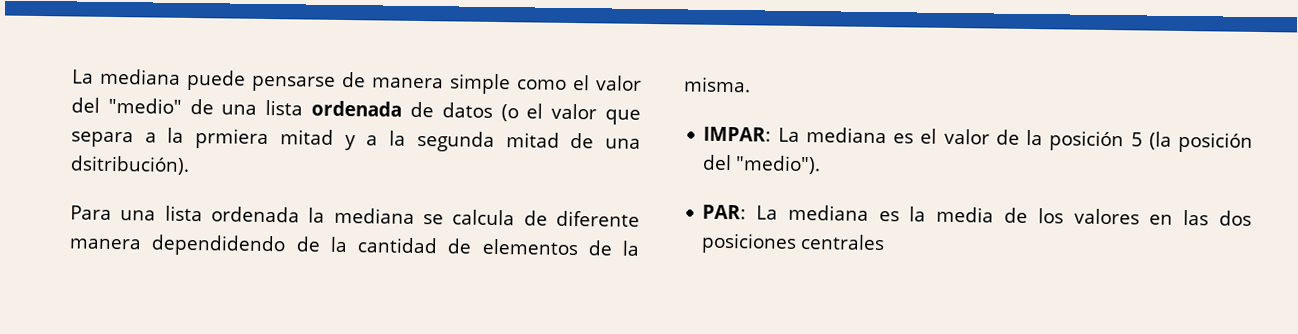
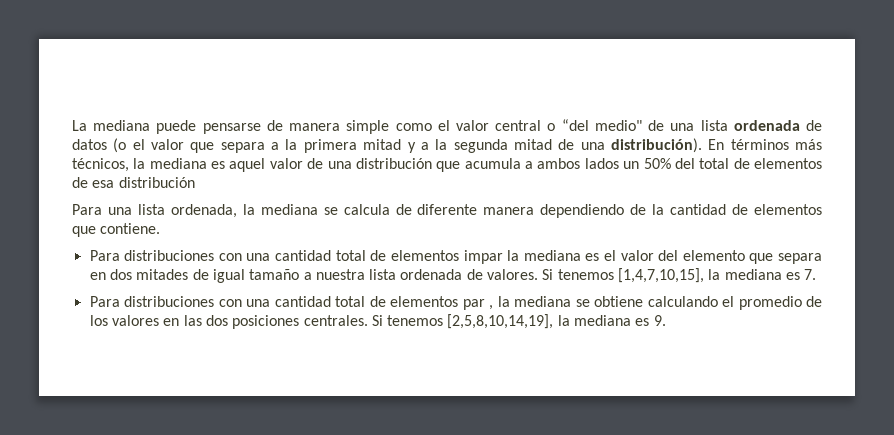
[71,97,182,114] del "medio" -> [495,119,642,131] central o “del medio"
[195,128,270,150] prmiera -> [303,139,357,153] primera
[70,155,190,175] dsitribución). -> [610,138,823,153] [72,158,822,172] [72,177,195,188] distribución). En términos más técnicos, la mediana es aquel valor de una distribución que acumula a ambos lados un 50% del total de elementos de esa distribución
[211,206,300,223] ordenada -> [170,204,237,218] ordenada,
[151,234,287,257] dependidendo -> [540,204,625,218] dependiendo
[587,240,640,256] [683,76,751,93] [703,126,1253,153] [702,154,822,175] [702,204,995,223] de la misma. // IMPAR: La mediana es el valor de la posición 5 (la posición del "medio"). // PAR: La mediana es la media -> [72,223,161,237] [89,250,823,264] [89,268,817,283] [89,296,802,310] que contiene. // Para distribuciones con una cantidad total de elementos impar la mediana es el valor del elemento que separa en dos mitades de igual tamaño a nuestra lista ordenada de valores. Si tenemos [1,4,7,10,15], la mediana es 7. // Para distribuciones con una cantidad total de elementos par , la mediana se obtiene calculando el promedio
[800,233,886,251] centrales -> [303,314,666,329] centrales. Si tenemos [2,5,8,10,14,19], la mediana es 9.

